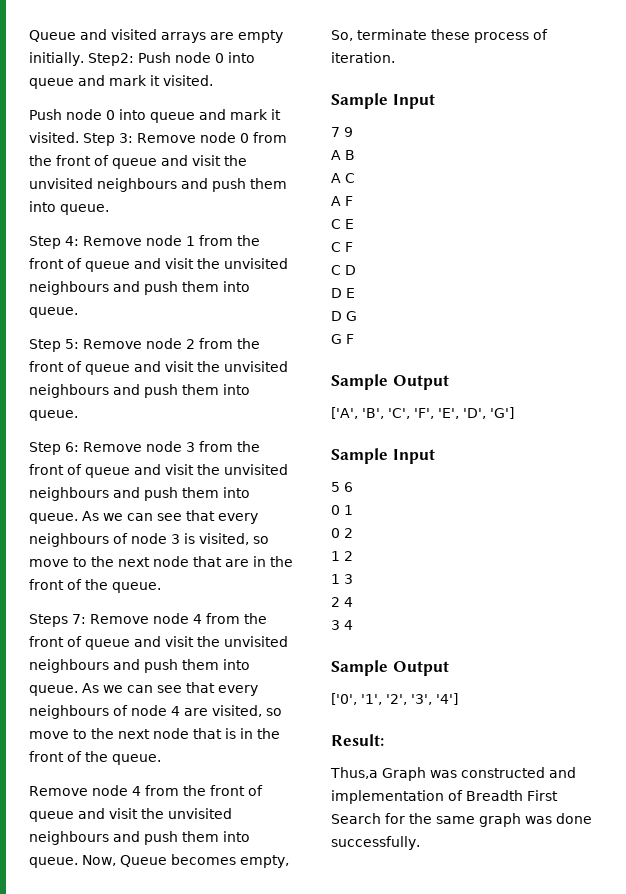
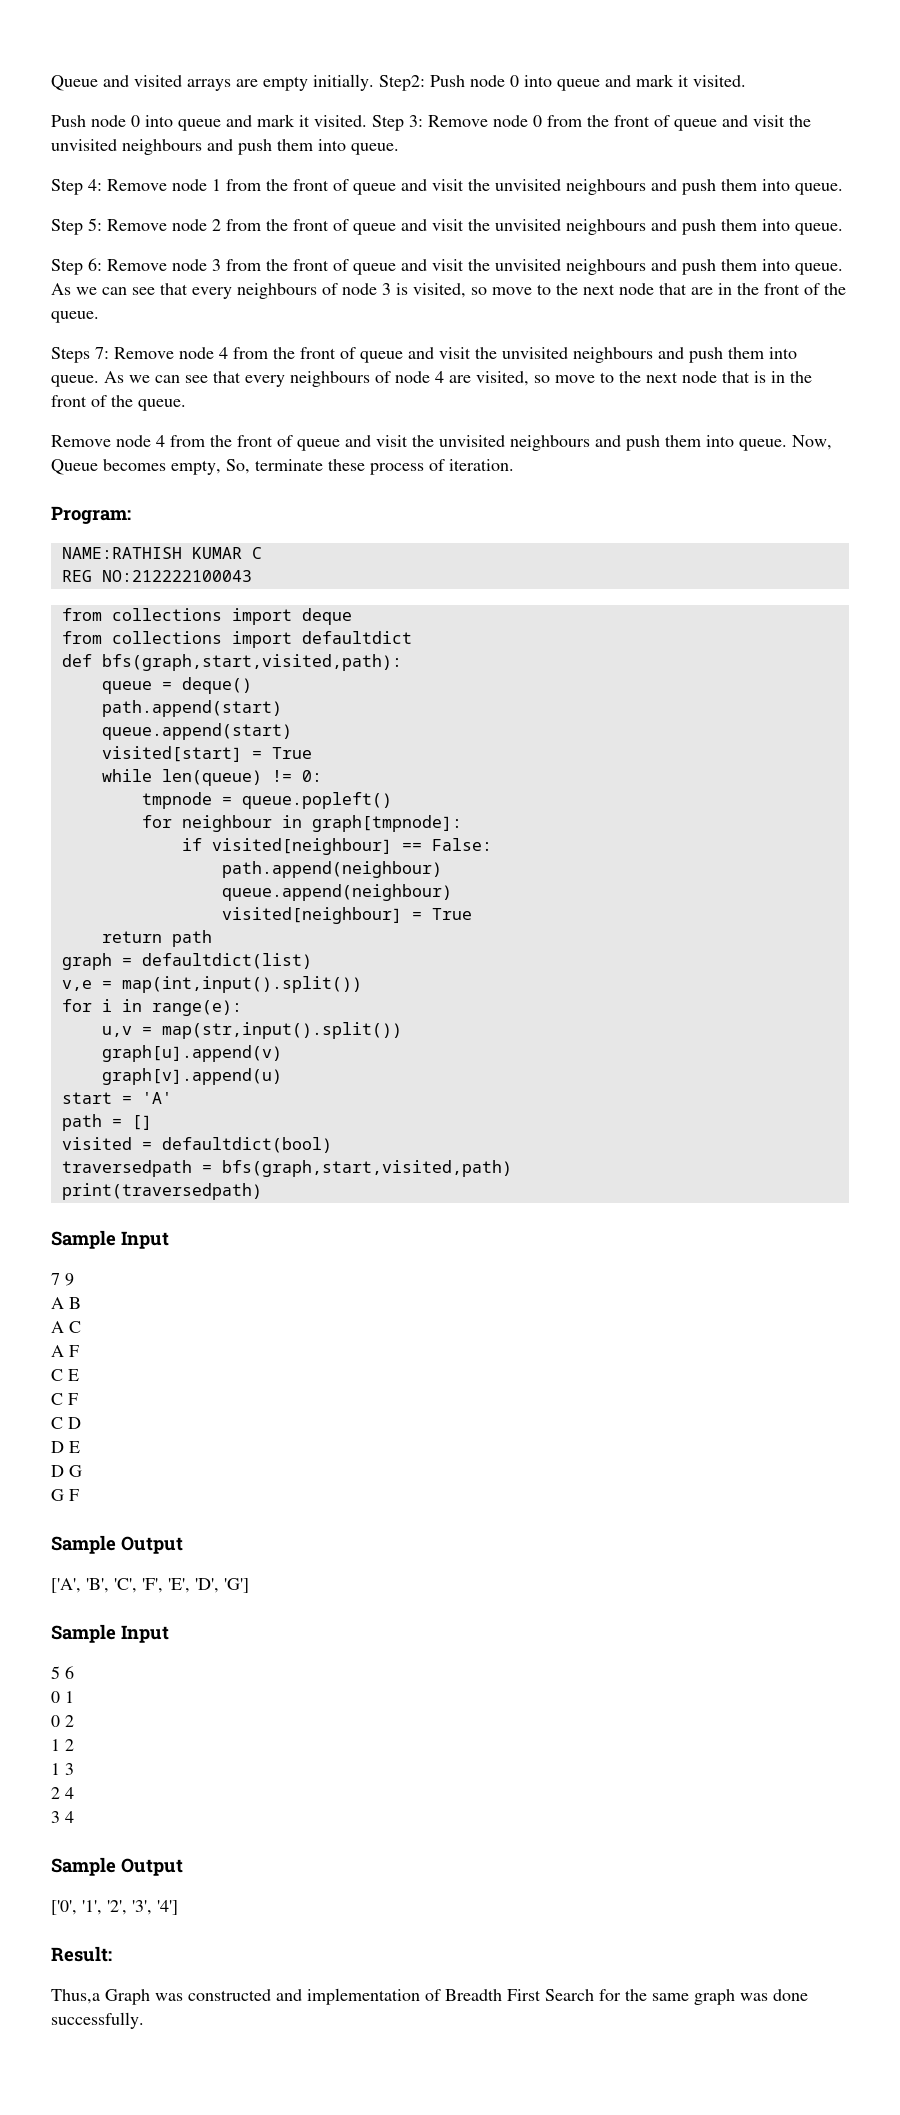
(395, 57) none -> [51,506,131,524] [61,547,262,559] [61,570,252,582] [61,608,352,625] [61,631,412,648] [61,654,402,671] [101,677,252,694] [101,700,282,717] [101,723,292,740] [101,746,312,762] [101,769,322,786] [141,792,392,809] [141,815,462,832] [181,838,492,855] [221,861,442,878] [221,884,452,901] [221,907,472,924] [101,930,212,947] [61,953,312,970] [61,976,362,993] [61,999,242,1016] [101,1022,402,1039] [101,1045,282,1062] [101,1068,282,1085] [61,1092,172,1104] [61,1114,152,1131] [61,1137,332,1153] [61,1160,512,1177] [61,1183,262,1200] // Program: // NAME:RATHISH KUMAR C // REG NO:212222100043 // from collections import deque // from collections import defaultdict // def bfs(graph,start,visited,path): // queue = deque() // path.append(start) // queue.append(start) // visited[start] = True // while len(queue) != 0: // tmpnode = queue.popleft() // for neighbour in graph[tmpnode]: // if visited[neighbour] == False: // path.append(neighbour) // queue.append(neighbour) // visited[neighbour] = True // return path // graph = defaultdict(list) // v,e = map(int,input().split()) // for i in range(e): // u,v = map(str,input().split()) // graph[u].append(v) // graph[v].append(u) // start = 'A' // path = [] // visited = defaultdict(bool) // traversedpath = bfs(graph,start,visited,path) // print(traversedpath)

